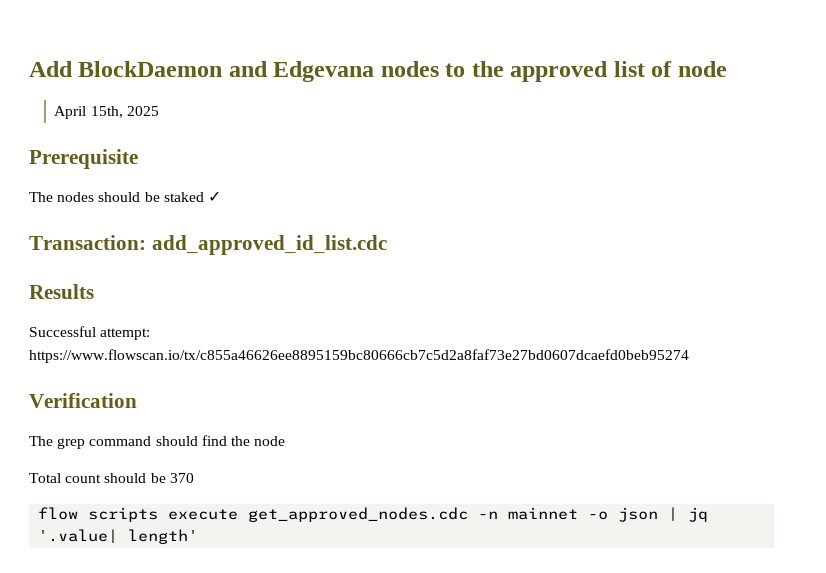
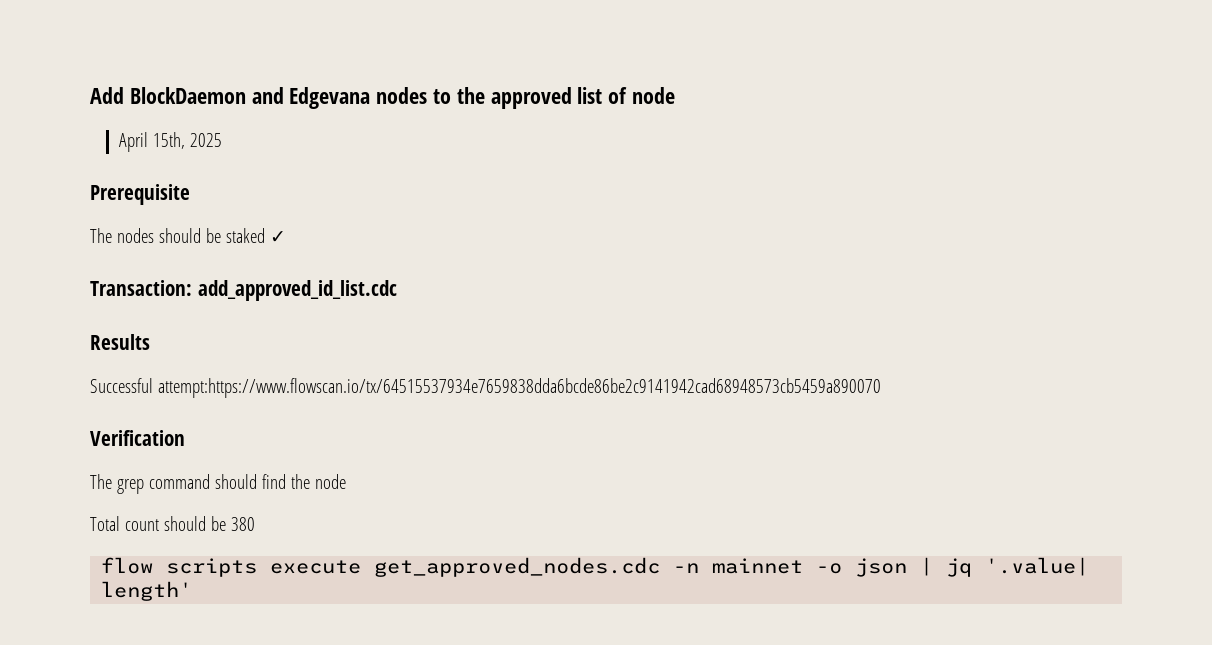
[100,328,151,340] [29,349,689,363] attempt: https://www.flowscan.io/tx/c855a46626ee8895159bc80666cb7c5d2a8faf73e27bd0607dcaefd0beb95274 -> [157,378,881,398] attempt:https://www.flowscan.io/tx/64515537934e7659838dda6bcde86be2c9141942cad68948573cb5459a890070
[169,473,194,483] 370 -> [230,517,255,531] 380

